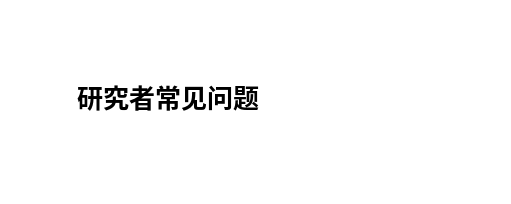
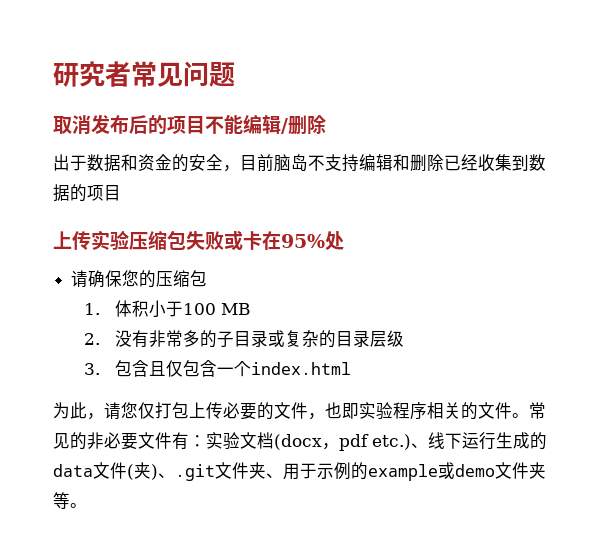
(259, 98) none -> [53,114,326,135] [53,154,546,172] [53,184,121,202] [53,230,344,251] [71,270,208,288] [84,300,252,318] [84,330,405,348] [84,360,352,377] [53,402,546,420] [53,432,547,451] [53,462,546,481] [53,492,87,509] // 取消发布后的项目不能编辑/删除 // 出于数据和资金的安全，目前脑岛不支持编辑和删除已经收集到数据的项目 // 上传实验压缩包失败或卡在95%处 // 请确保您的压缩包 // 1.体积小于100 MB // 2.没有非常多的子目录或复杂的目录层级 // 3.包含且仅包含一个index.html // 为此，请您仅打包上传必要的文件，也即实验程序相关的文件。常见的非必要文件有：实验文档(docx，pdf etc.)、线下运行生成的data文件(夹)、.git文件夹、用于示例的example或demo文件夹等。

